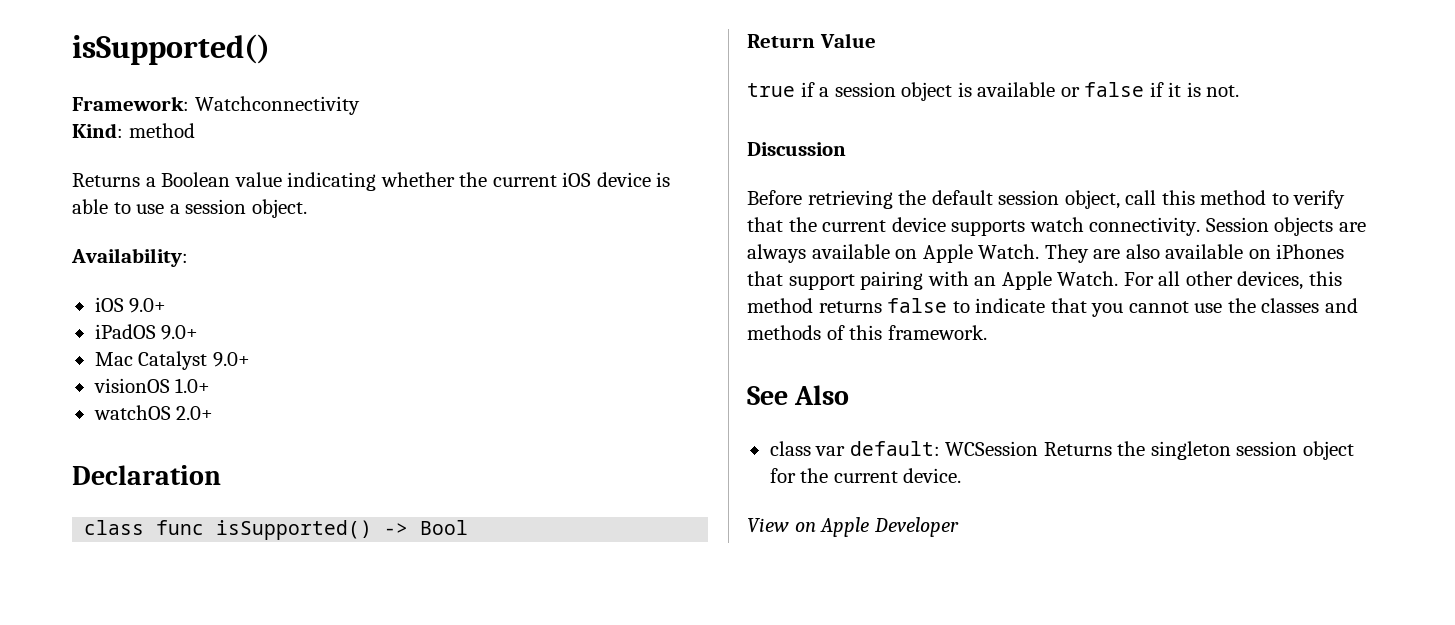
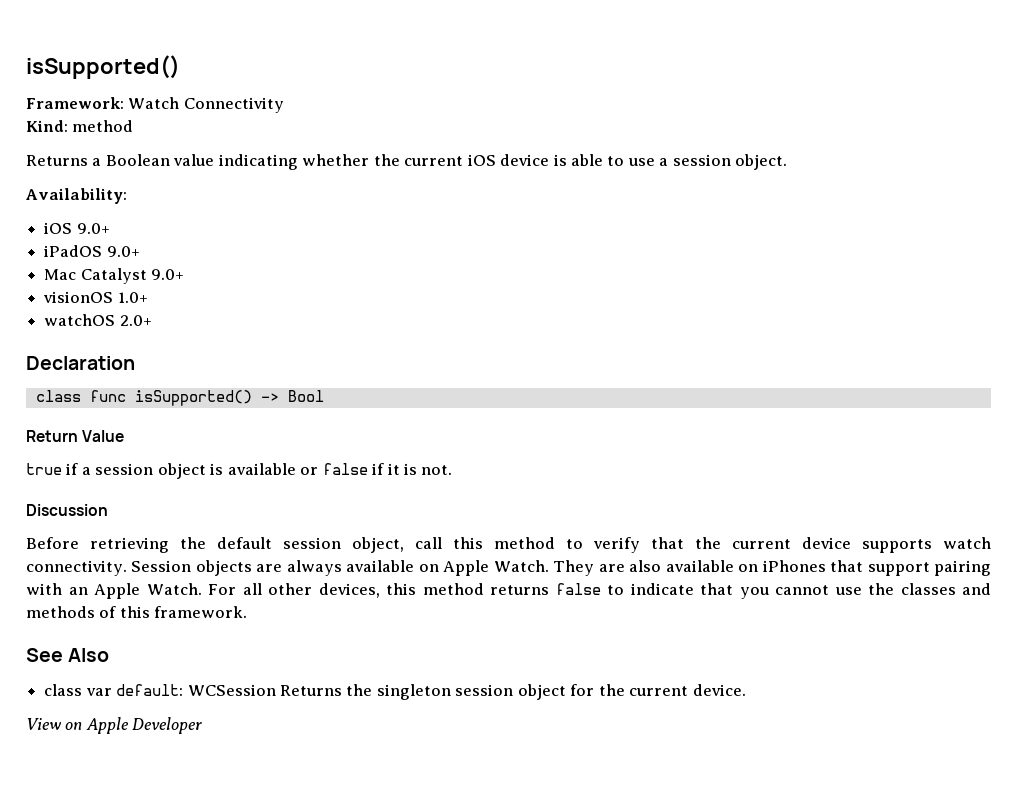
[194,96,360,115] Watchconnectivity -> [128,97,284,113] Watch Connectivity

